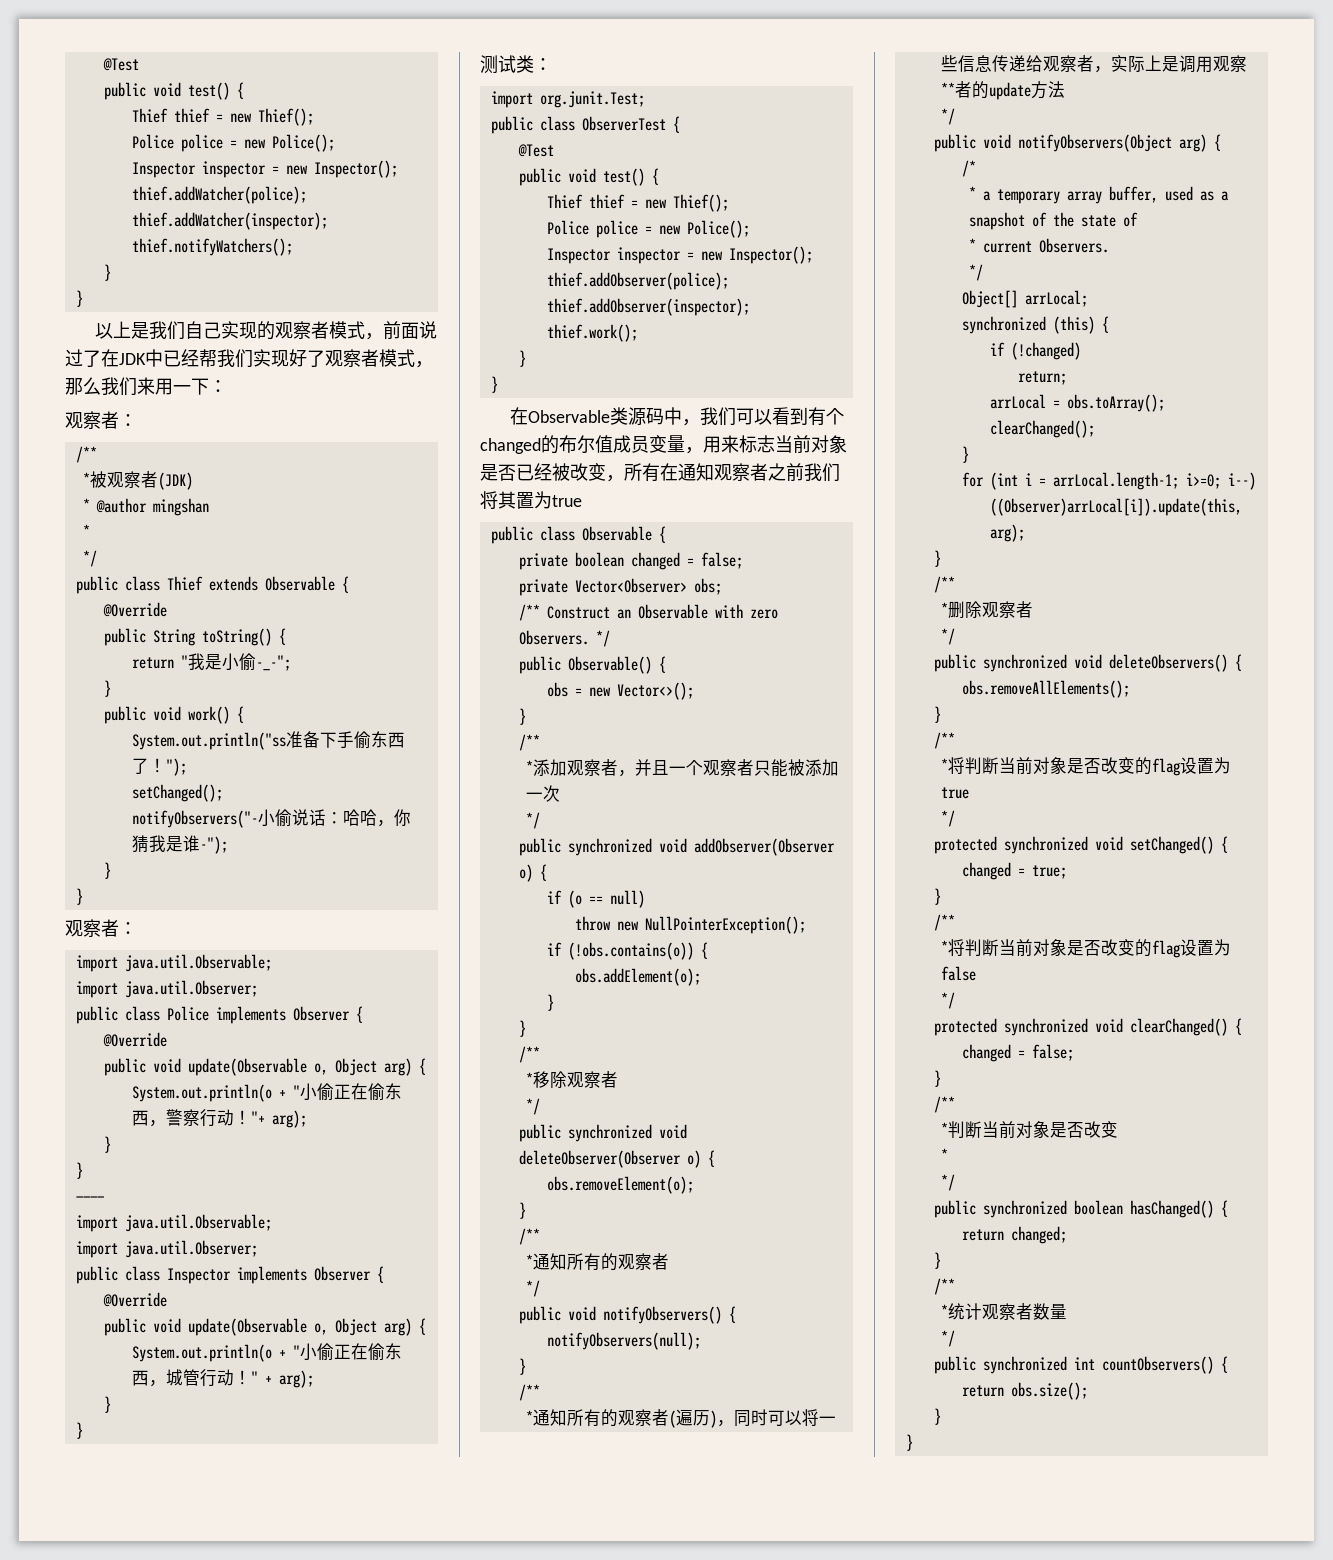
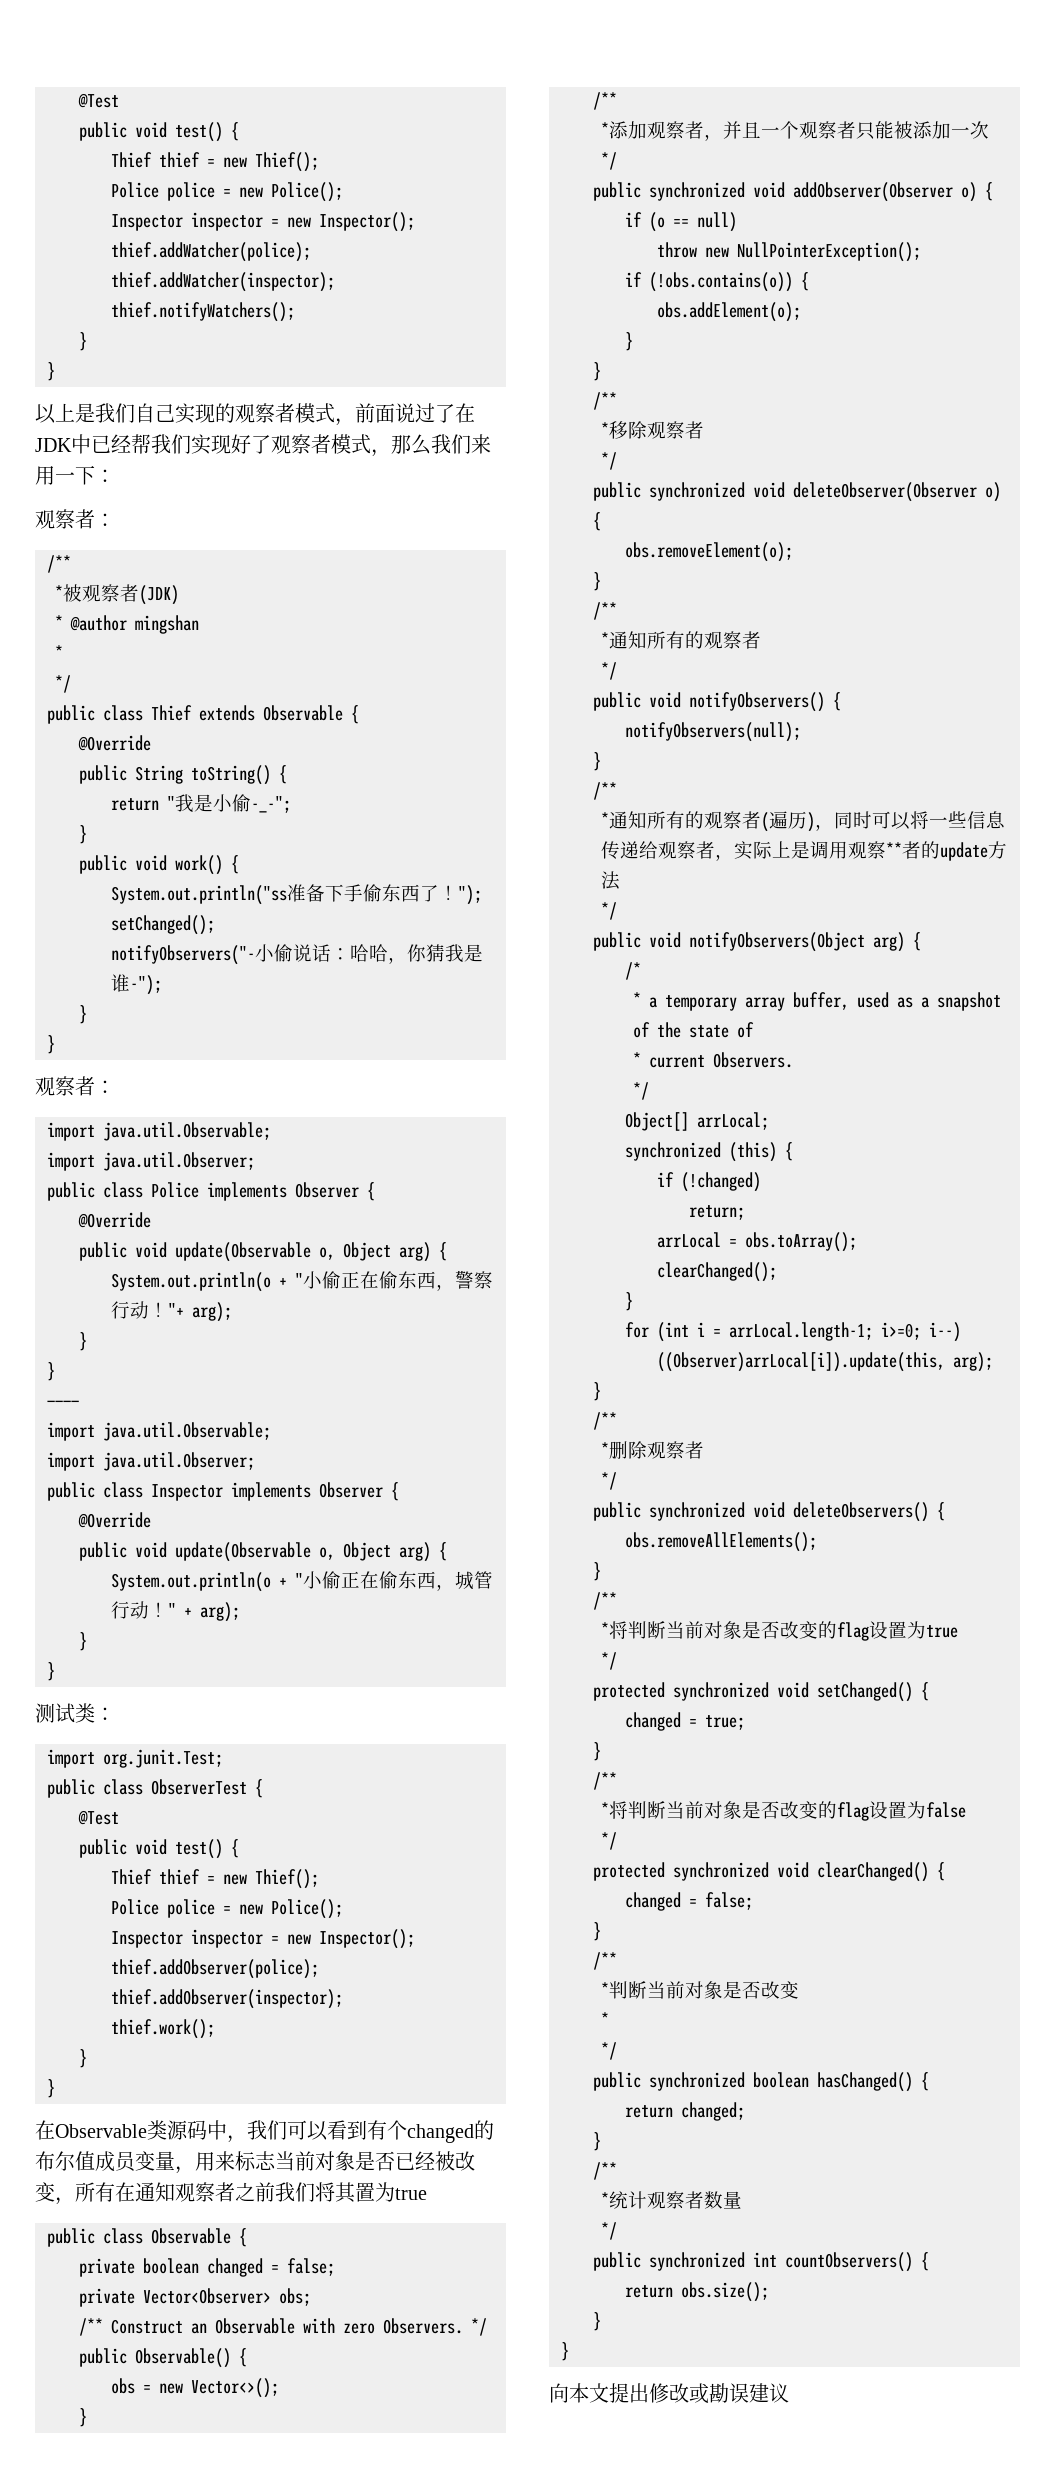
(913, 1442) none -> [549,2383,789,2404] // 向本文提出修改或勘误建议

